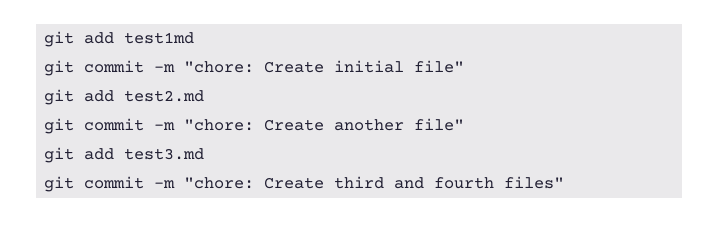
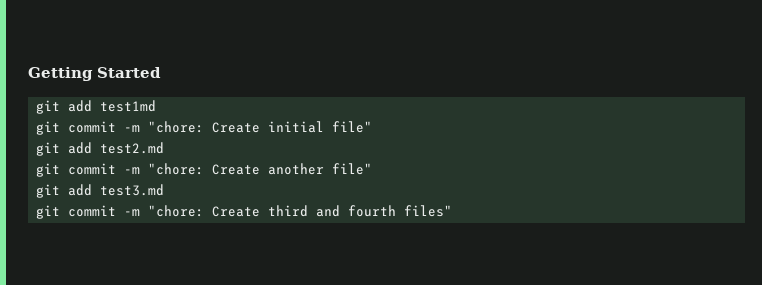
(44, 39) none -> [28,67,161,81] Getting Started //

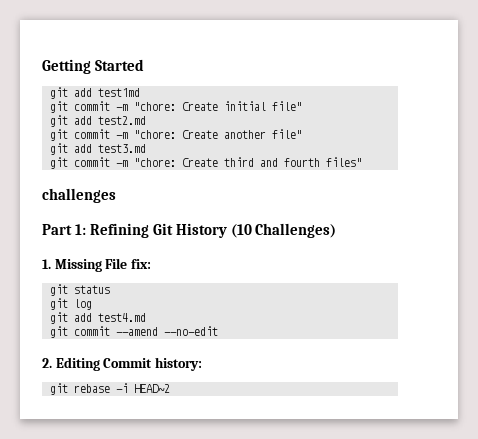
(452, 211) none -> [42,188,116,203] [42,223,337,238] [42,258,151,272] [49,284,110,296] [49,298,92,310] [49,312,146,324] [49,326,218,338] [42,357,202,371] [49,383,170,395] // challenges // Part 1: Refining Git History (10 Challenges) // 1. Missing File fix: // git status // git log // git add test4.md // git commit --amend --no-edit // 2. Editing Commit history: // git rebase -i HEAD~2

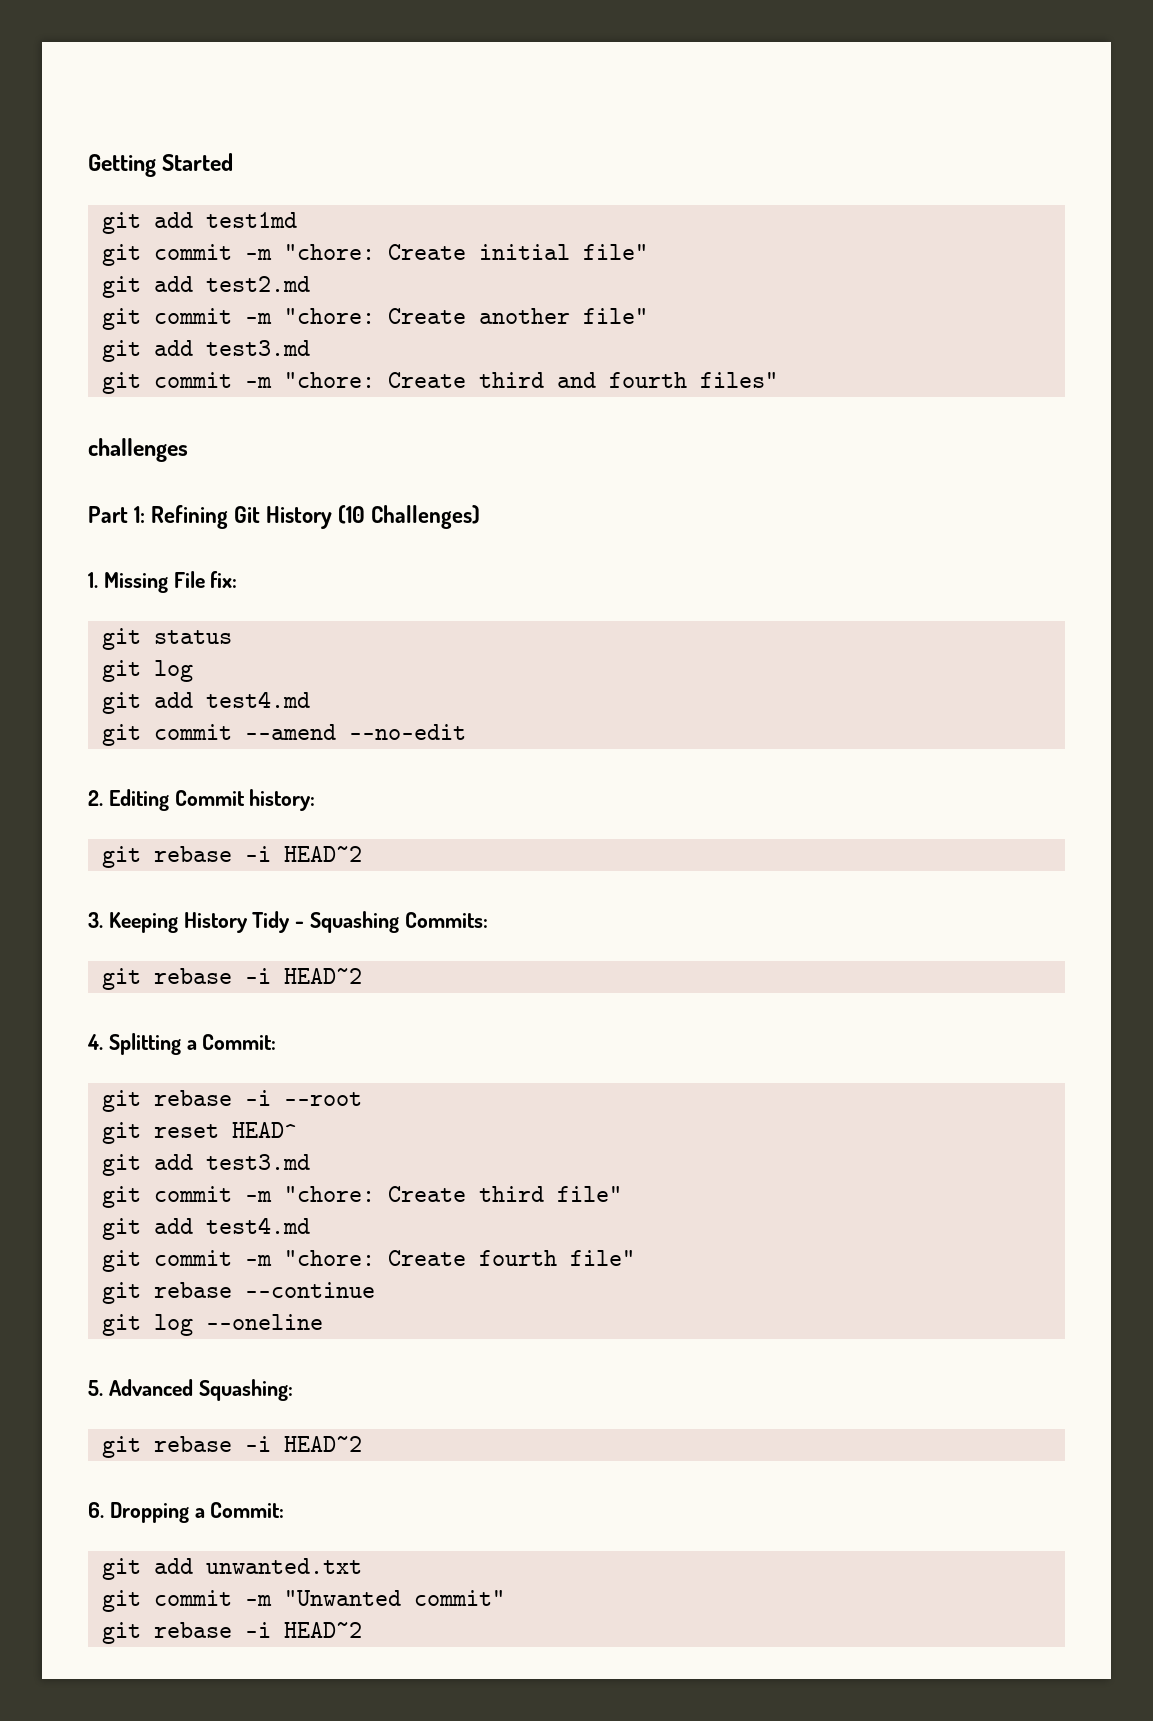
(170, 388) none -> [88,911,488,933] [102,968,363,990] [87,1033,277,1055] [102,1090,363,1112] [102,1122,298,1144] [102,1154,311,1176] [102,1186,623,1208] [102,1217,311,1240] [102,1250,636,1272] [102,1282,376,1304] [102,1314,324,1336] [88,1379,293,1401] [102,1436,363,1458] [88,1502,285,1523] [102,1558,363,1580] [102,1590,506,1612] [102,1622,363,1644] // 3. Keeping History Tidy - Squashing Commits: // git rebase -i HEAD~2 // 4. Splitting a Commit: // git rebase -i --root // git reset HEAD^ // git add test3.md // git commit -m "chore: Create third file" // git add test4.md // git commit -m "chore: Create fourth file" // git rebase --continue // git log --oneline // 5. Advanced Squashing: // git rebase -i HEAD~2 // 6. Dropping a Commit: // git add unwanted.txt // git commit -m "Unwanted commit" // git rebase -i HEAD~2

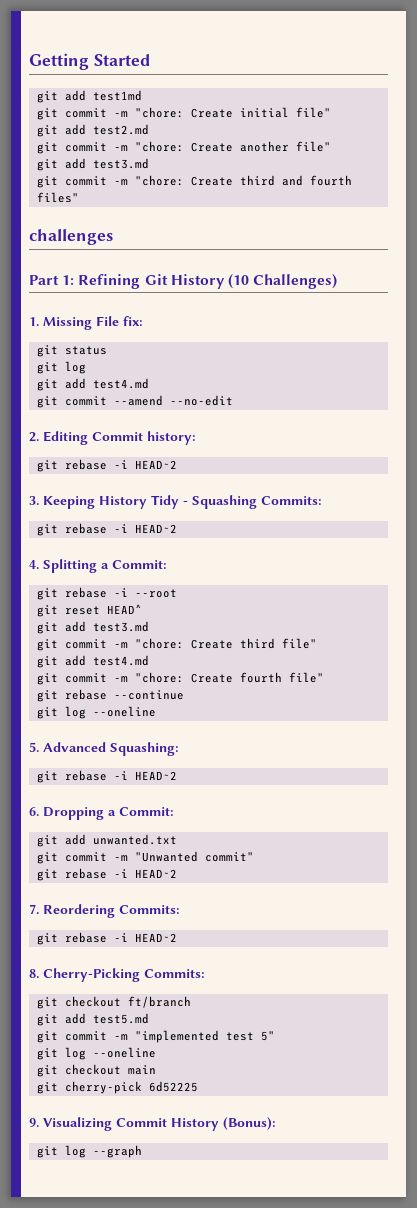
(363, 1630) none -> [29,904,180,918] [36,932,177,945] [29,968,205,982] [36,996,191,1009] [36,1013,149,1026] [36,1030,275,1043] [36,1047,156,1060] [36,1064,156,1077] [36,1081,198,1094] [29,1117,276,1131] [36,1145,142,1158] // 7. Reordering Commits: // git rebase -i HEAD~2 // 8. Cherry-Picking Commits: // git checkout ft/branch // git add test5.md // git commit -m "implemented test 5" // git log --oneline // git checkout main // git cherry-pick 6d52225 // 9. Visualizing Commit History (Bonus): // git log --graph

